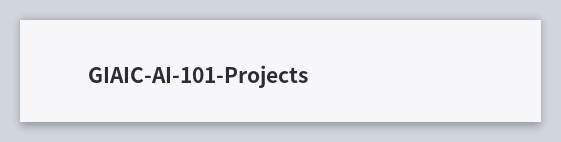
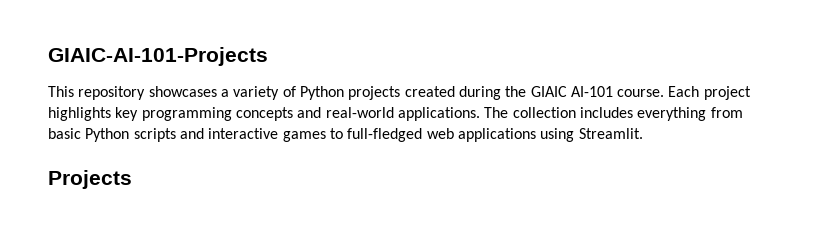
(308, 76) none -> [48,86,751,100] [48,107,743,121] [48,128,643,142] [48,170,132,189] // This repository showcases a variety of Python projects created during the GIAIC AI-101 course. Each project highlights key programming concepts and real-world applications. The collection includes everything from basic Python scripts and interactive games to full-fledged web applications using Streamlit. // Projects

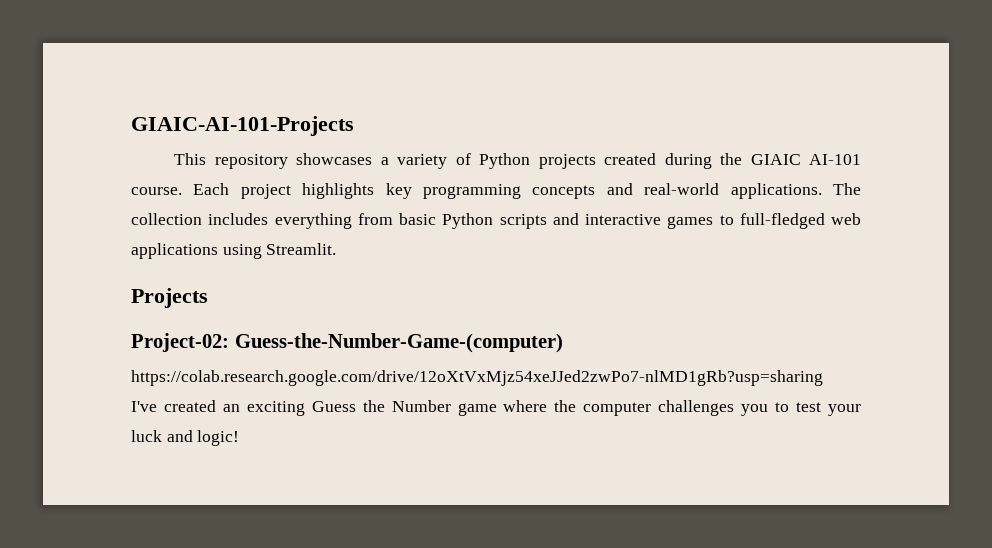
(132, 179) none -> [131,333,563,353] [131,370,823,386] [131,400,861,416] [131,430,240,446] // Project-02: Guess-the-Number-Game-(computer) // https://colab.research.google.com/drive/12oXtVxMjz54xeJJed2zwPo7-nlMD1gRb?usp=sharing // I've created an exciting Guess the Number game where the computer challenges you to test your luck and logic!

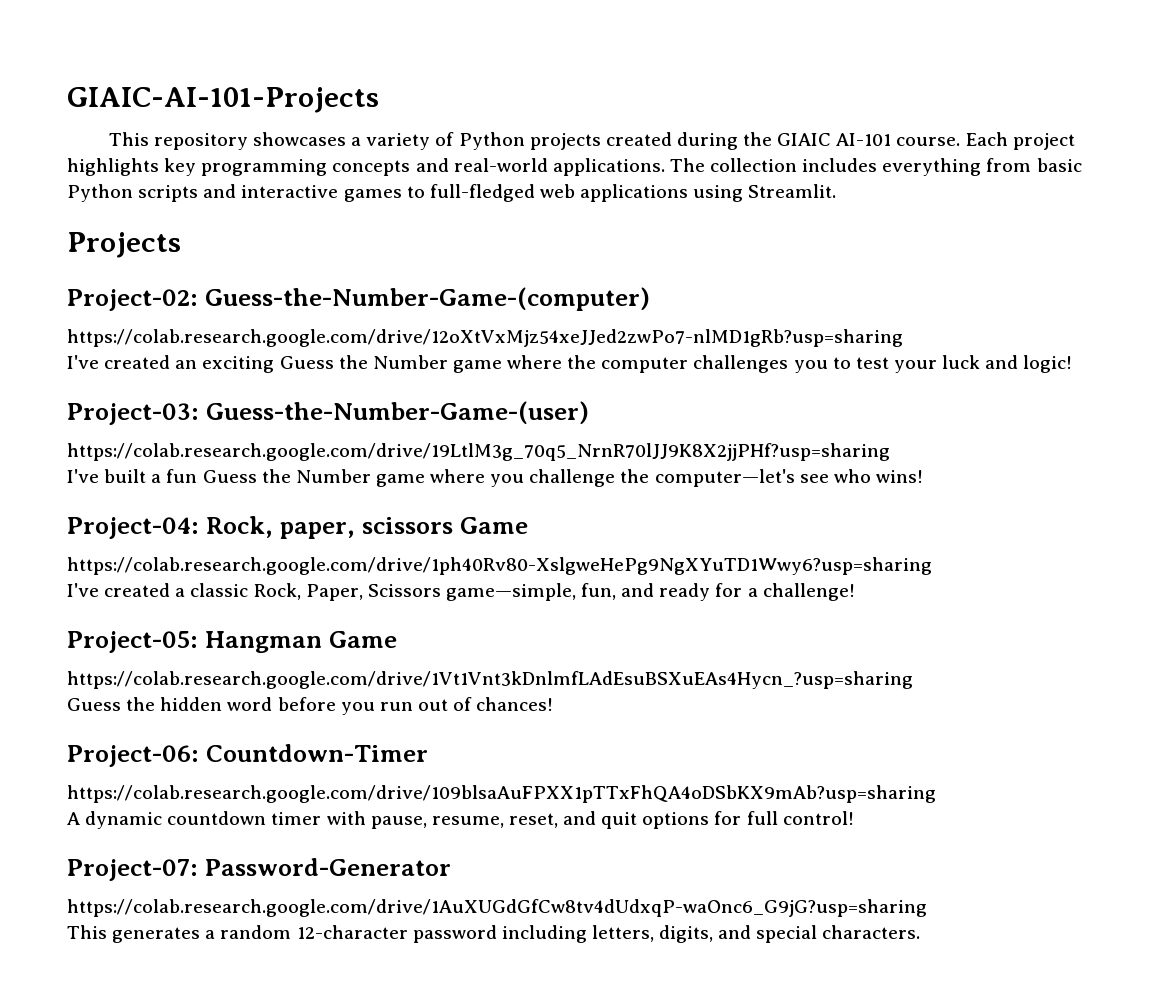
(240, 438) none -> [67,401,589,425] [67,443,890,461] [67,469,923,487] [67,516,528,539] [67,557,932,575] [67,583,855,601] [67,631,397,653] [67,671,913,689] [67,697,554,715] [67,744,428,767] [67,785,936,803] [67,811,854,829] [67,858,451,881] [67,899,927,917] [67,925,921,943] // Project-03: Guess-the-Number-Game-(user) // https://colab.research.google.com/drive/19LtlM3g_70q5_NrnR70lJJ9K8X2jjPHf?usp=sharing // I've built a fun Guess the Number game where you challenge the computer—let's see who wins! // Project-04: Rock, paper, scissors Game // https://colab.research.google.com/drive/1ph40Rv80-XslgweHePg9NgXYuTD1Wwy6?usp=sharing // I've created a classic Rock, Paper, Scissors game—simple, fun, and ready for a challenge! // Project-05: Hangman Game // https://colab.research.google.com/drive/1Vt1Vnt3kDnlmfLAdEsuBSXuEAs4Hycn_?usp=sharing // Guess the hidden word before you run out of chances! // Project-06: Countdown-Timer // https://colab.research.google.com/drive/109blsaAuFPXX1pTTxFhQA4oDSbKX9mAb?usp=sharing // A dynamic countdown timer with pause, resume, reset, and quit options for full control! // Project-07: Password-Generator // https://colab.research.google.com/drive/1AuXUGdGfCw8tv4dUdxqP-waOnc6_G9jG?usp=sharing // This generates a random 12-character password including letters, digits, and special characters.

